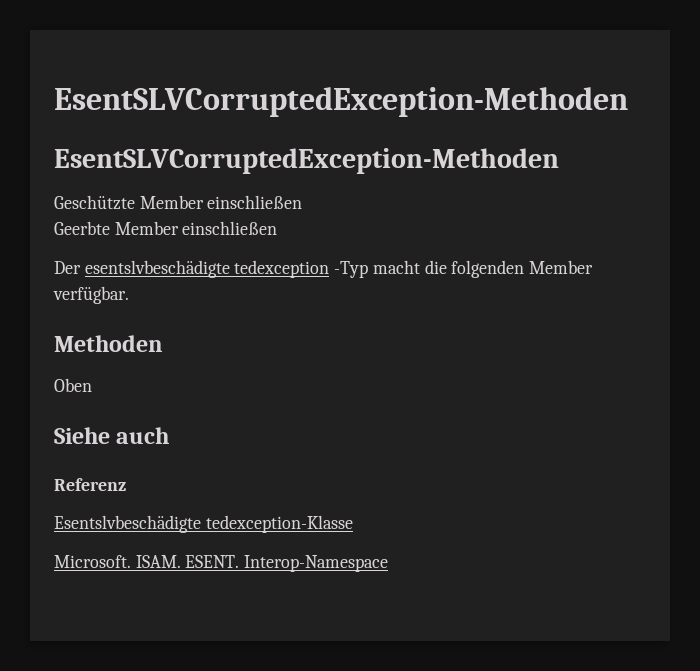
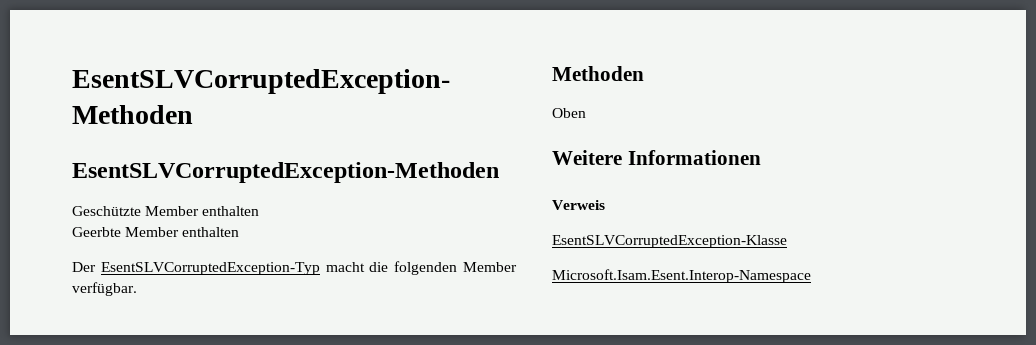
[207,195,303,209] einschließen -> [202,206,260,216] enthalten
[182,221,278,235] einschließen -> [182,227,240,237] enthalten
[84,260,369,278] esentslvbeschädigte tedexception -Typ -> [100,262,320,275] EsentSLVCorruptedException-Typ
[54,427,170,444] [54,478,126,491] [54,515,353,533] [54,555,389,572] Siehe auch // Referenz // Esentslvbeschädigte tedexception-Klasse // Microsoft. ISAM. ESENT. Interop-Namespace -> [552,150,761,165] [552,200,605,210] [552,235,787,248] [552,269,811,283] Weitere Informationen // Verweis // EsentSLVCorruptedException-Klasse // Microsoft.Isam.Esent.Interop-Namespace

